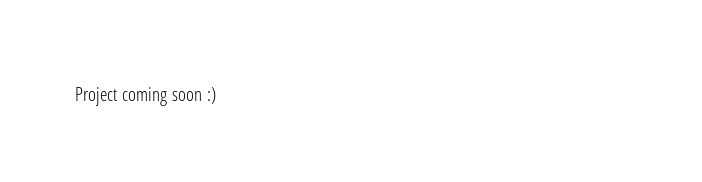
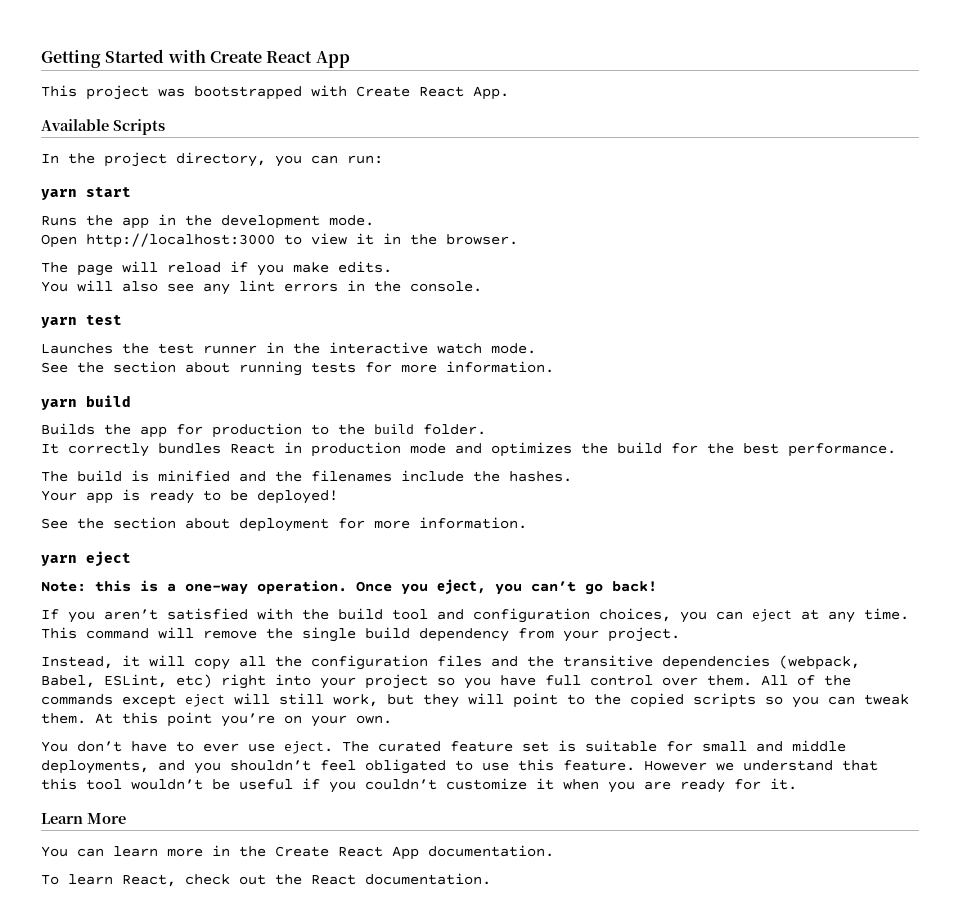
[75,87,216,106] Project coming soon :) -> [41,49,350,68] [41,85,509,100] [41,119,165,135] [41,152,383,167] [41,187,131,200] [41,214,374,229] [41,233,518,248] [41,261,392,276] [41,280,482,295] [41,315,122,328] [41,342,536,354] [41,361,554,376] [41,395,131,410] [41,423,486,438] [41,442,896,457] [41,470,572,482] [41,489,338,504] [41,517,527,532] [41,551,131,567] [41,579,657,595] [41,608,909,623] [41,627,680,642] [41,655,860,670] [41,674,851,689] [41,693,909,708] [41,712,392,727] [41,740,846,754] [41,759,878,774] [41,778,797,793] [41,813,126,824] [41,845,554,860] [41,873,491,887] Getting Started with Create React App // This project was bootstrapped with Create React App. // Available Scripts // In the project directory, you can run: // yarn start // Runs the app in the development mode. // Open http://localhost:3000 to view it in the browser. // The page will reload if you make edits. // You will also see any lint errors in the console. // yarn test // Launches the test runner in the interactive watch mode. // See the section about running tests for more information. // yarn build // Builds the app for production to the build folder. // It correctly bundles React in production mode and optimizes the build for the best performance. // The build is minified and the filenames include the hashes. // Your app is ready to be deployed! // See the section about deployment for more information. // yarn eject // Note: this is a one-way operation. Once you eject, you can’t go back! // If you aren’t satisfied with the build tool and configuration choices, you can eject at any time. This command will remove the single build dependency from your project. // Instead, it will copy all the configuration files and the transitive dependencies (webpack, Babel, ESLint, etc) right into your project so you have full control over them. All of the commands except eject will still work, but they will point to the copied scripts so you can tweak them. At this point you’re on your own. // You don’t have to ever use eject. The curated feature set is suitable for small and middle deployments, and you shouldn’t feel obligated to use this feature. However we understand that this tool wouldn’t be useful if you couldn’t customize it when you are ready for it. // Learn More // You can learn more in the Create React App documentation. // To learn React, check out the React documentation.

